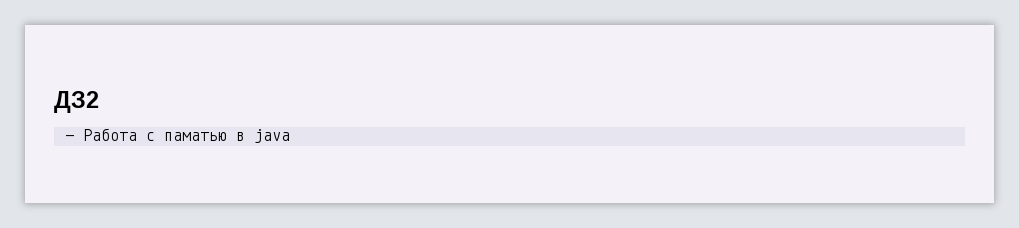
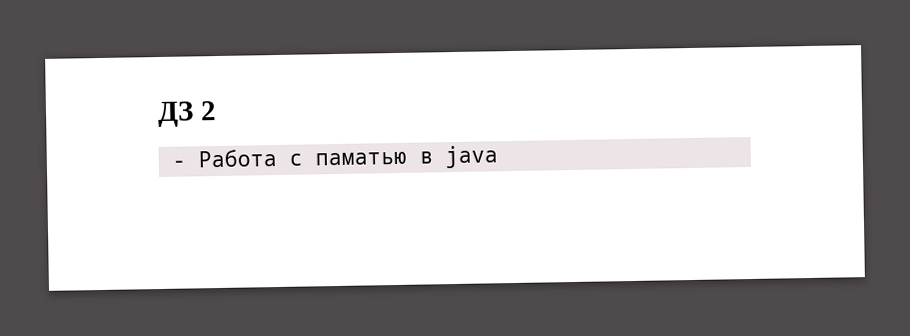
[54,91,99,113] ДЗ2 -> [157,101,217,128] ДЗ 2

